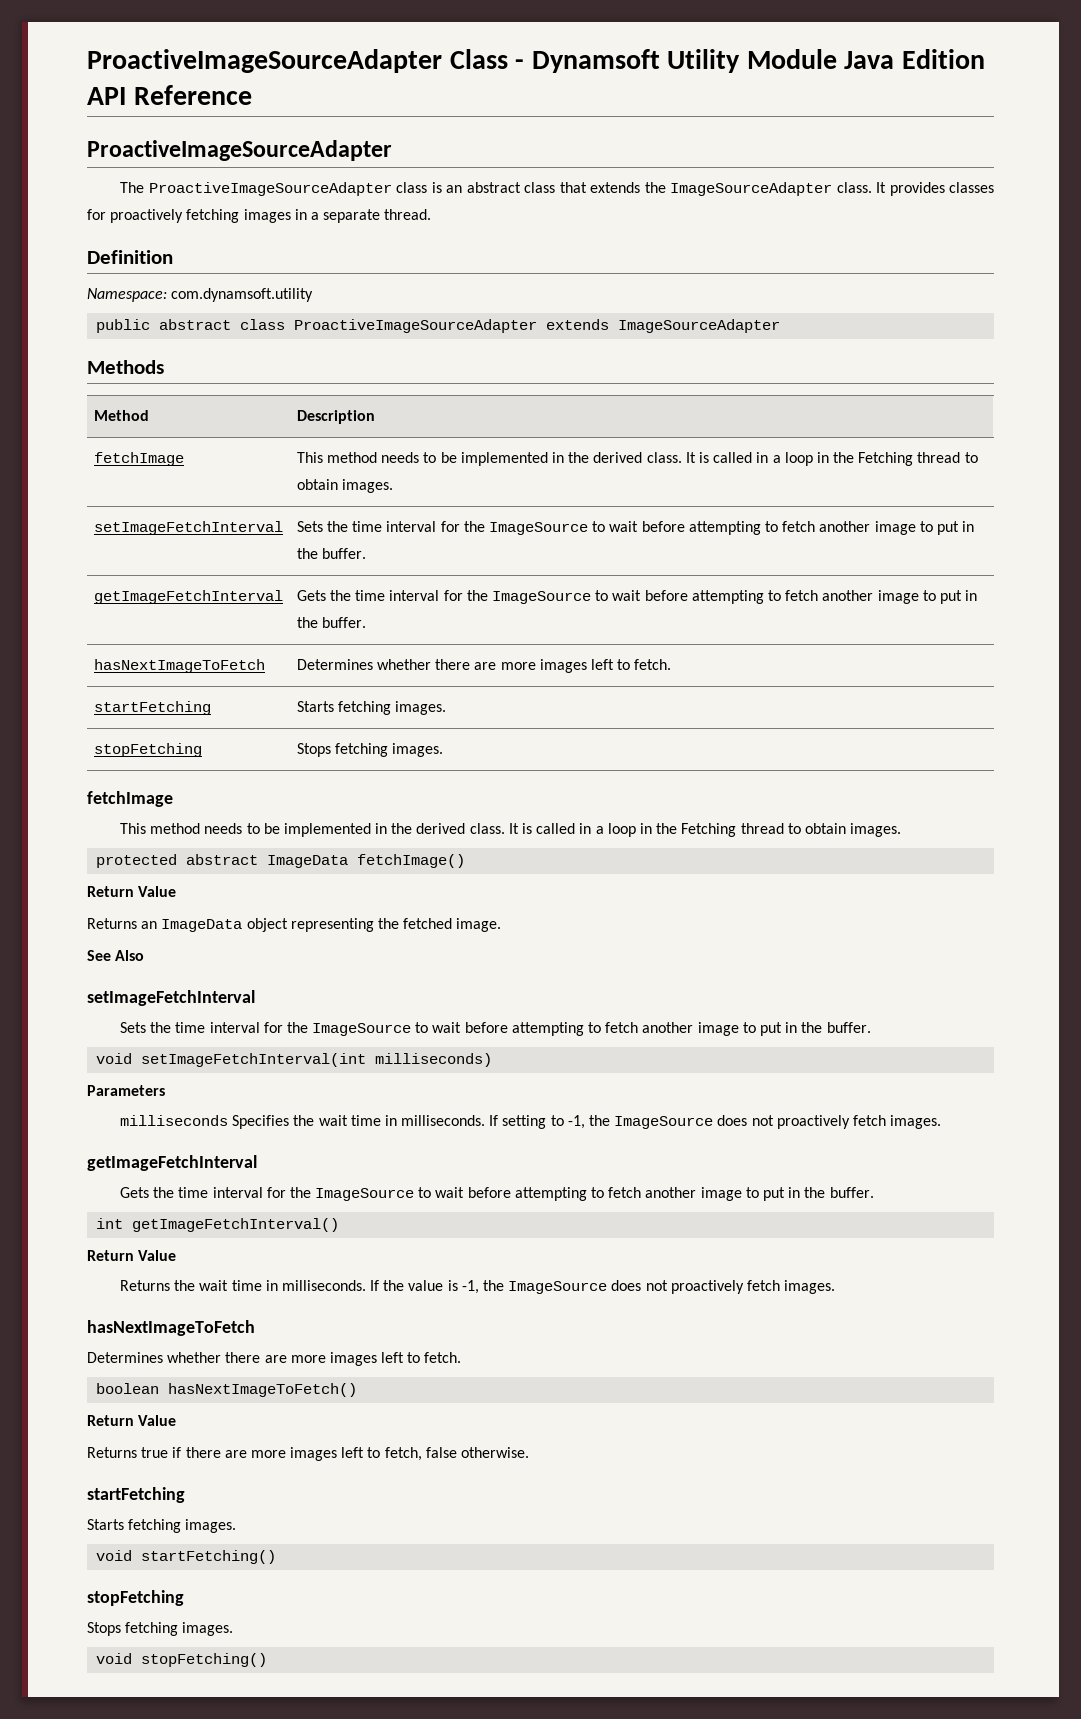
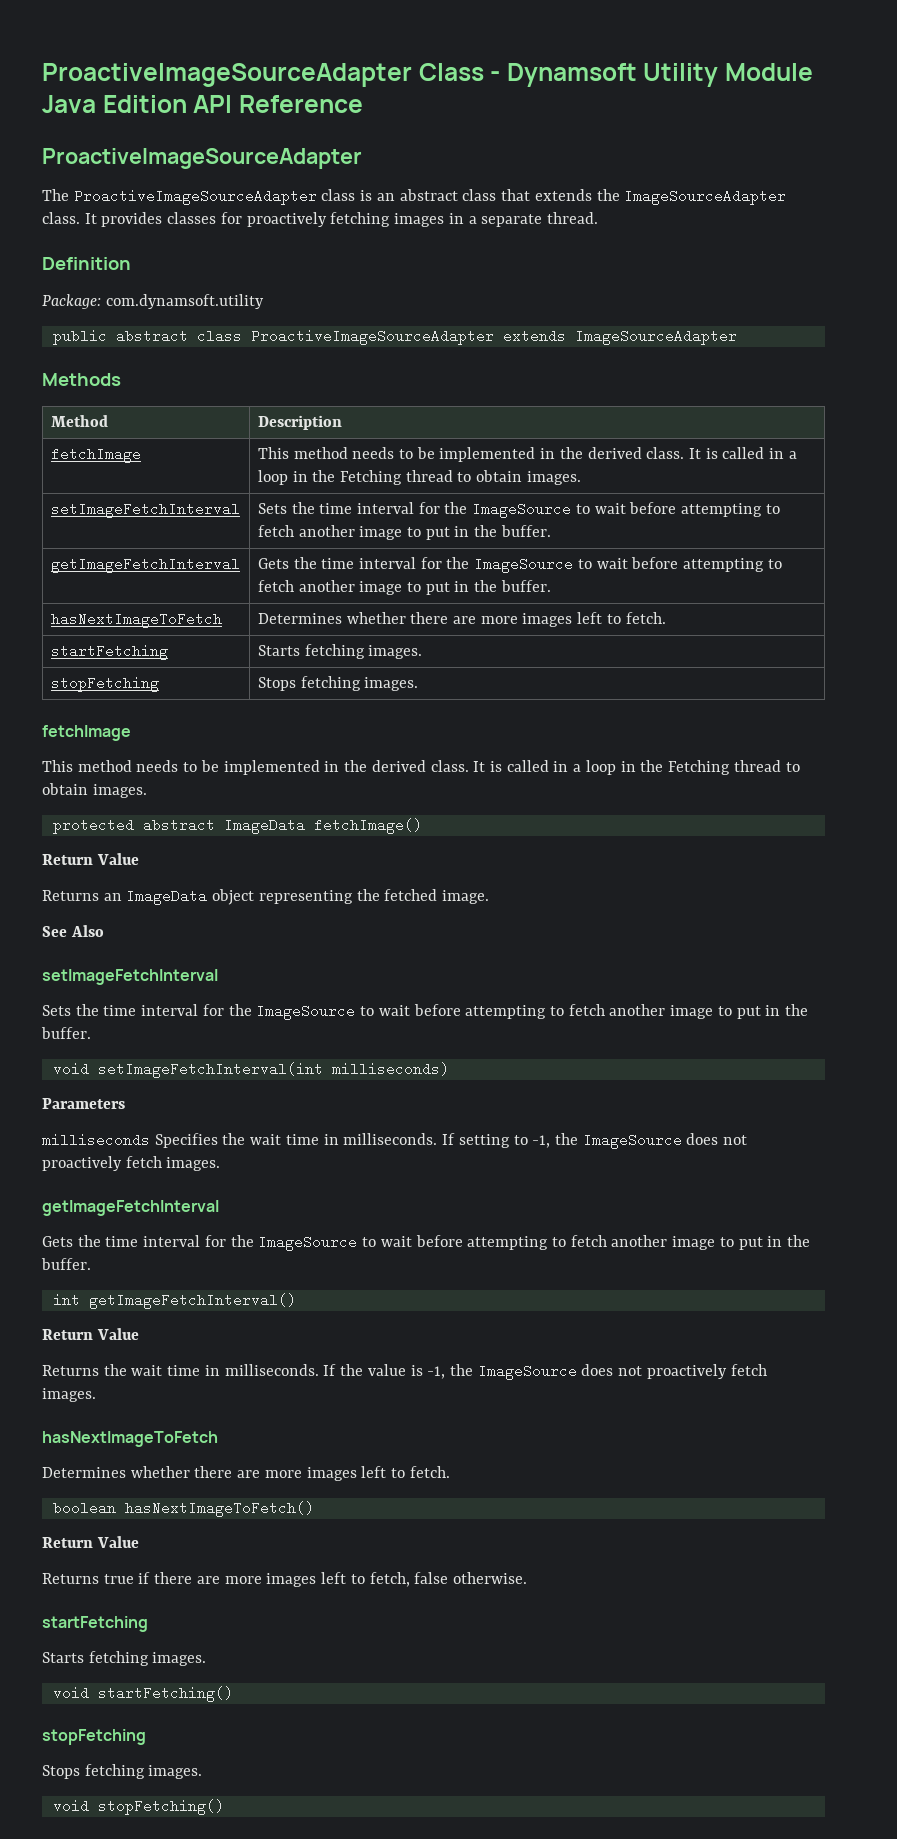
[87,288,167,302] Namespace: -> [42,294,101,309] Package:

